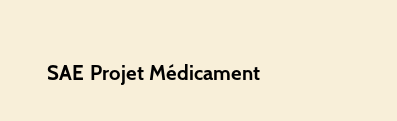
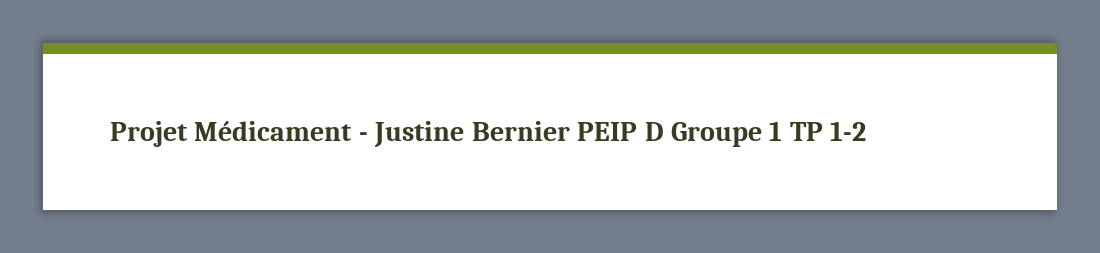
[47,65,84,80] SAE -> (110, 134) none
(261, 72) none -> [358,121,867,148] - Justine Bernier PEIP D Groupe 1 TP 1-2

